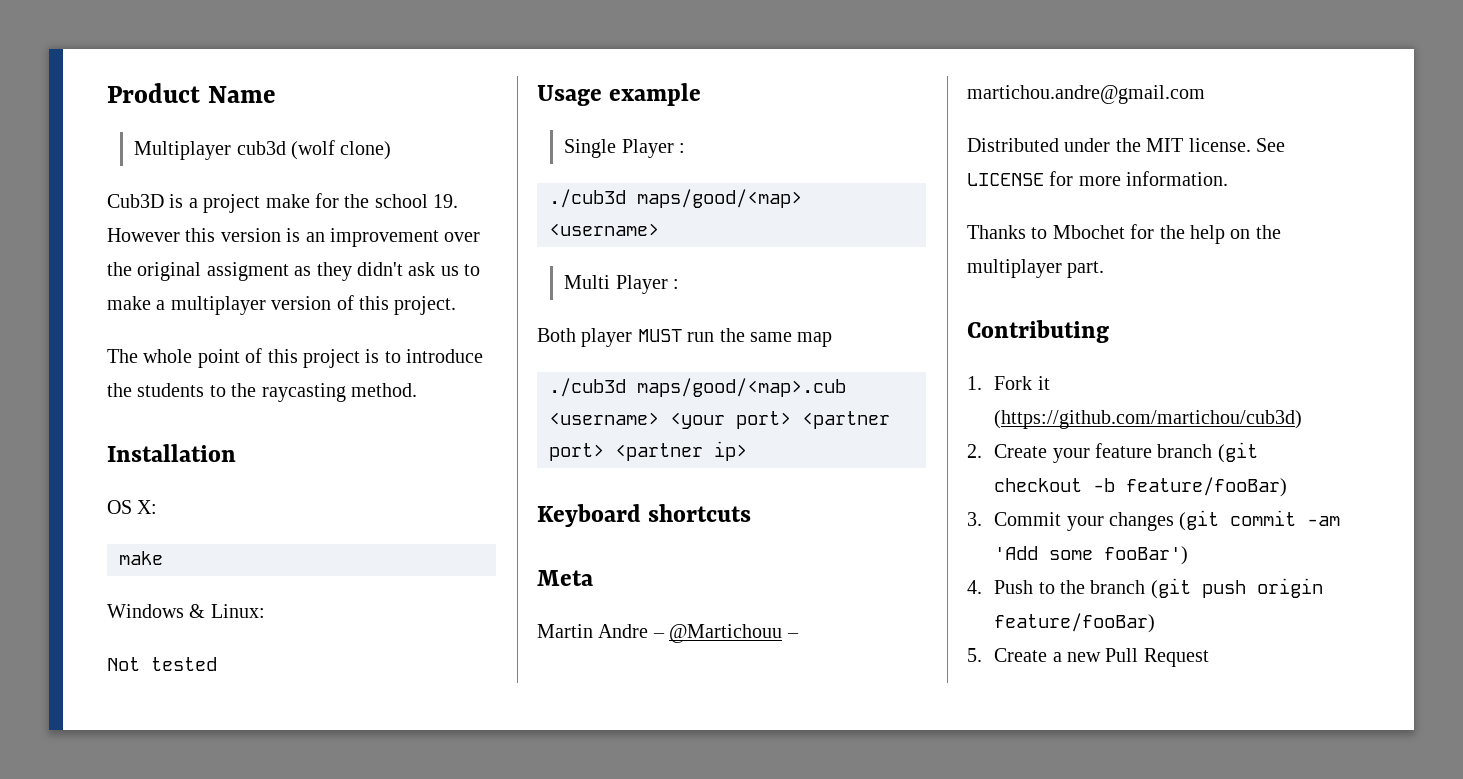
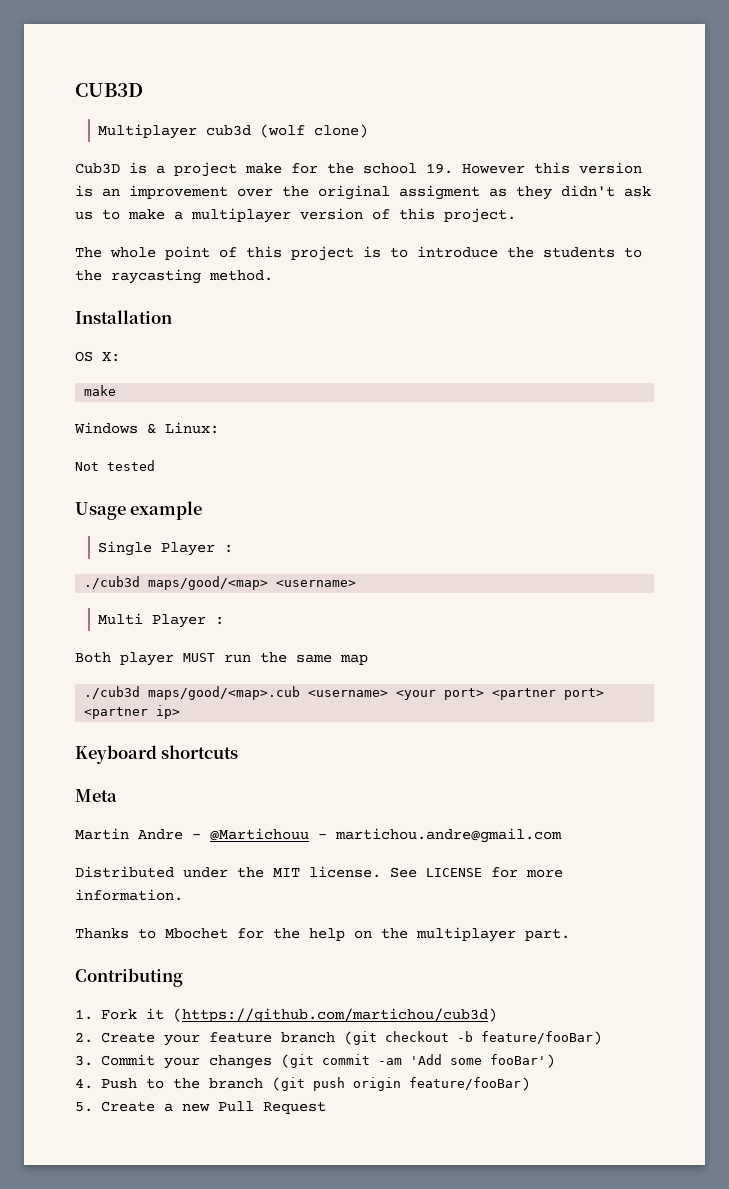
[107,83,276,103] Product Name -> [75,83,143,97] CUB3D

